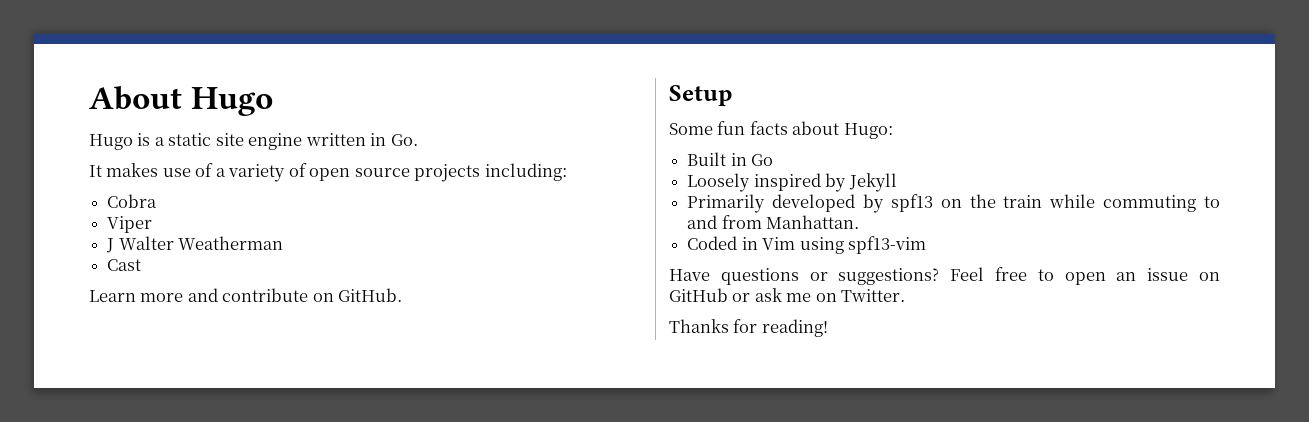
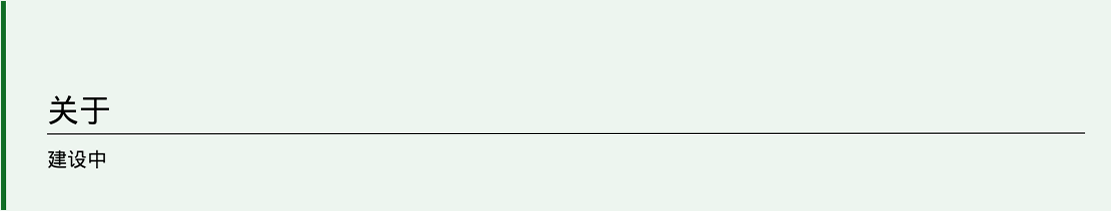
[89,86,274,116] [89,133,418,150] [89,163,567,182] [107,194,158,208] [107,216,153,233] [106,236,284,253] [107,259,142,271] [89,288,403,302] [669,85,733,106] [669,121,893,139] [687,152,774,166] [687,173,897,192] [687,194,1220,213] [687,215,860,229] [687,236,926,254] [669,267,1220,285] [669,288,906,302] [669,319,828,337] About Hugo // Hugo is a static site engine written in Go. // It makes use of a variety of open source projects including: // Cobra // Viper // J Walter Weatherman // Cast // Learn more and contribute on GitHub. // Setup // Some fun facts about Hugo: // Built in Go // Loosely inspired by Jekyll // Primarily developed by spf13 on the train while commuting to and from Manhattan. // Coded in Vim using spf13-vim // Have questions or suggestions? Feel free to open an issue on GitHub or ask me on Twitter. // Thanks for reading! -> [46,95,112,125] [47,149,108,169] 关于 // 建设中

